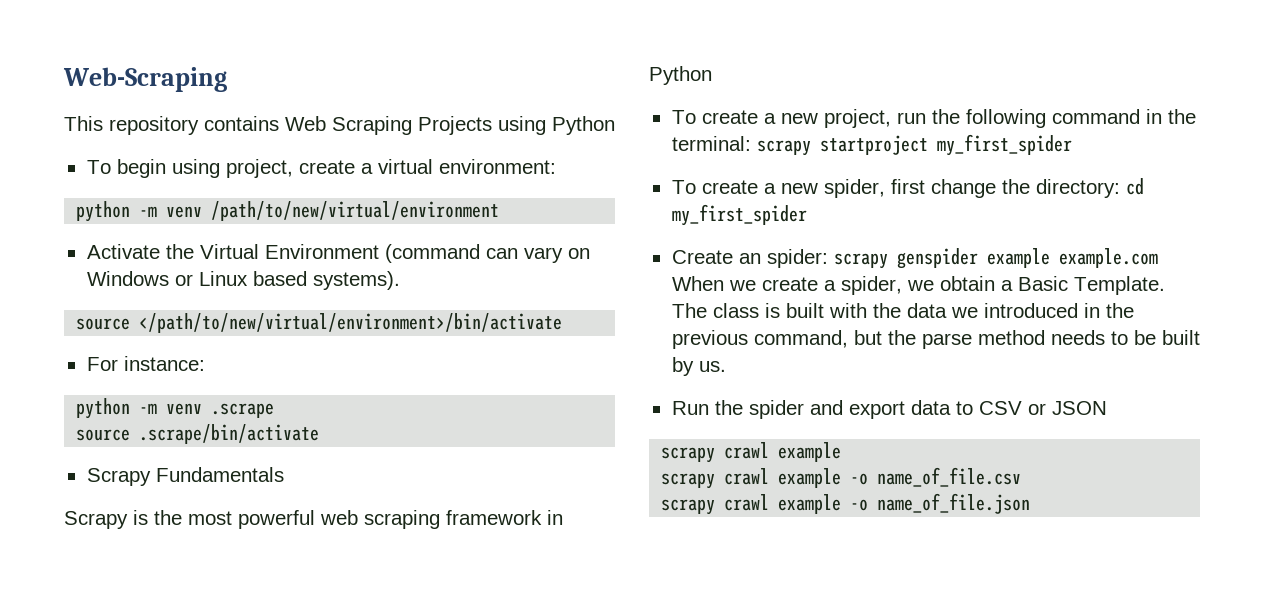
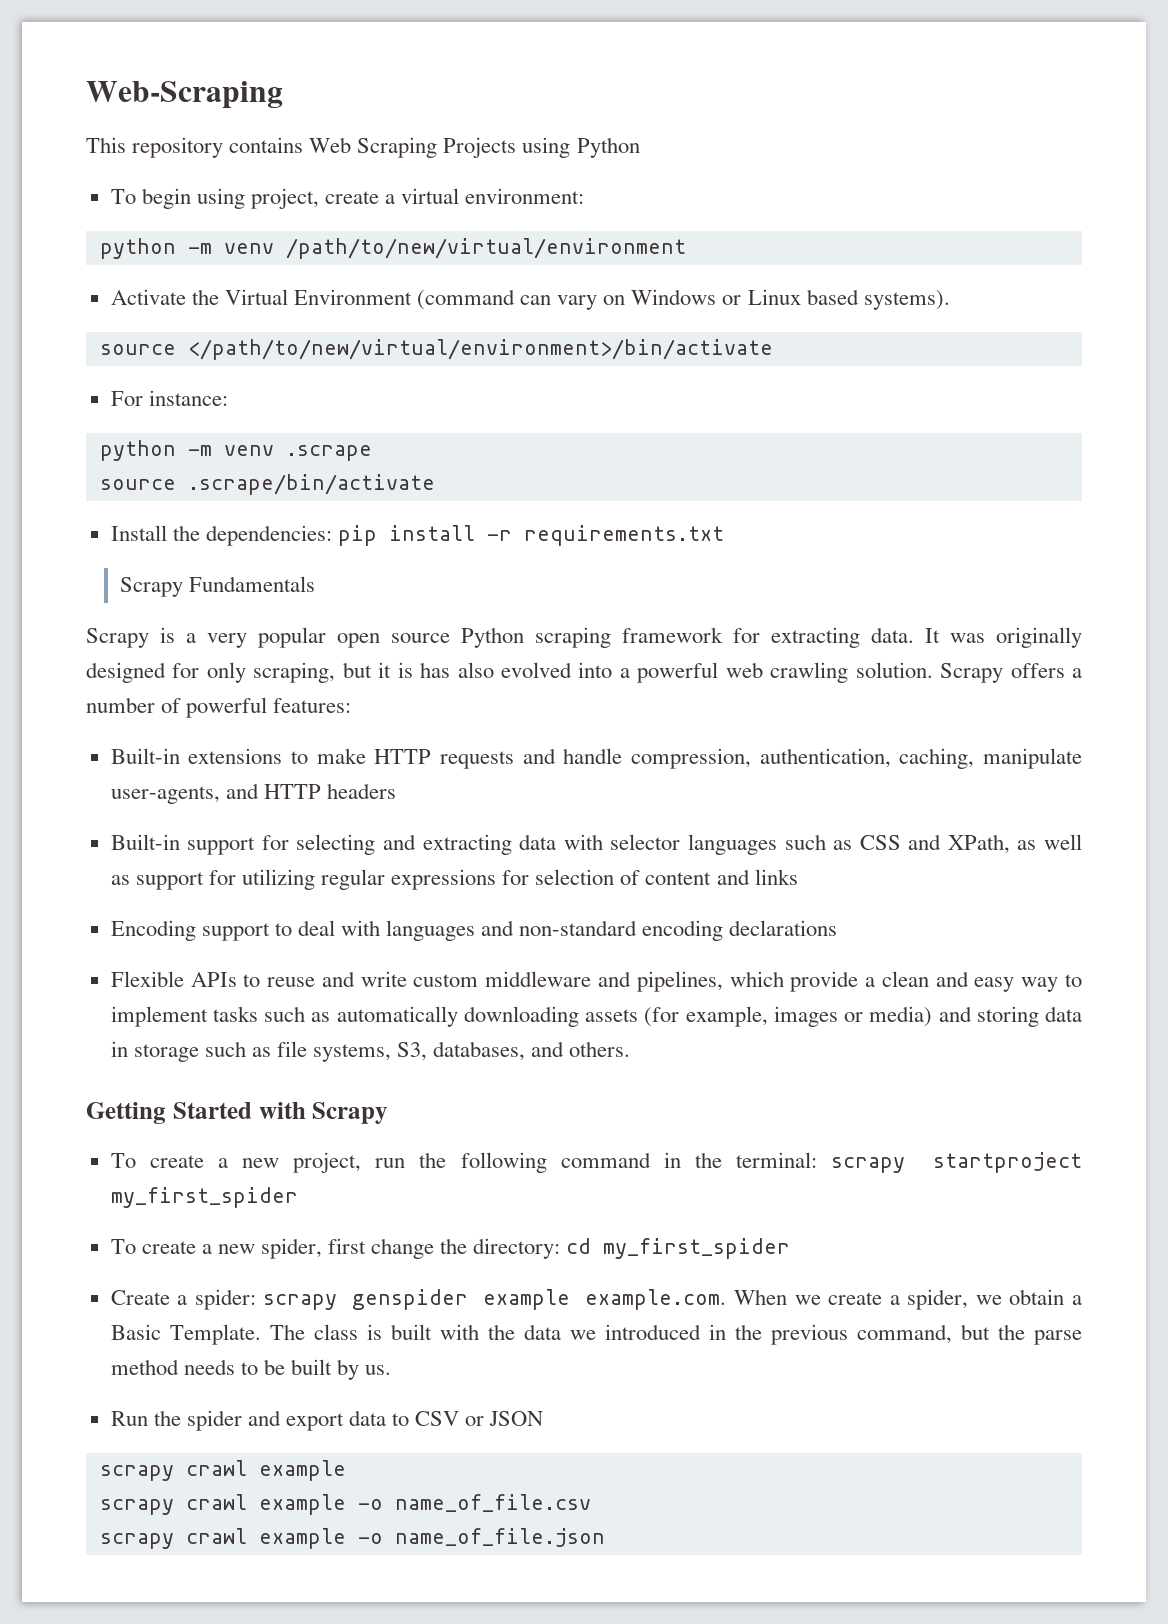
[86,467,284,486] [64,510,563,529] [649,66,712,85] Scrapy Fundamentals // Scrapy is the most powerful web scraping framework in Python -> [110,525,724,546] [119,576,316,597] [86,627,1082,648] [86,662,1083,683] [86,697,352,718] [110,748,1082,769] [110,783,396,804] [110,834,1082,855] [110,869,798,890] [110,920,838,941] [110,971,1082,992] [110,1006,1083,1027] [110,1041,631,1062] [86,1102,389,1124] Install the dependencies: pip install -r requirements.txt // Scrapy Fundamentals // Scrapy is a very popular open source Python scraping framework for extracting data. It was originally designed for only scraping, but it is has also evolved into a powerful web crawling solution. Scrapy offers a number of powerful features: // Built-in extensions to make HTTP requests and handle compression, authentication, caching, manipulate user-agents, and HTTP headers // Built-in support for selecting and extracting data with selector languages such as CSS and XPath, as well as support for utilizing regular expressions for selection of content and links // Encoding support to deal with languages and non-standard encoding declarations // Flexible APIs to reuse and write custom middleware and pipelines, which provide a clean and easy way to implement tasks such as automatically downloading assets (for example, images or media) and storing data in storage such as file systems, S3, databases, and others. // Getting Started with Scrapy
[738,253,761,264] an -> [177,1295,188,1305] a
[1058,248,1158,268] example.com -> [585,1289,727,1310] example.com.

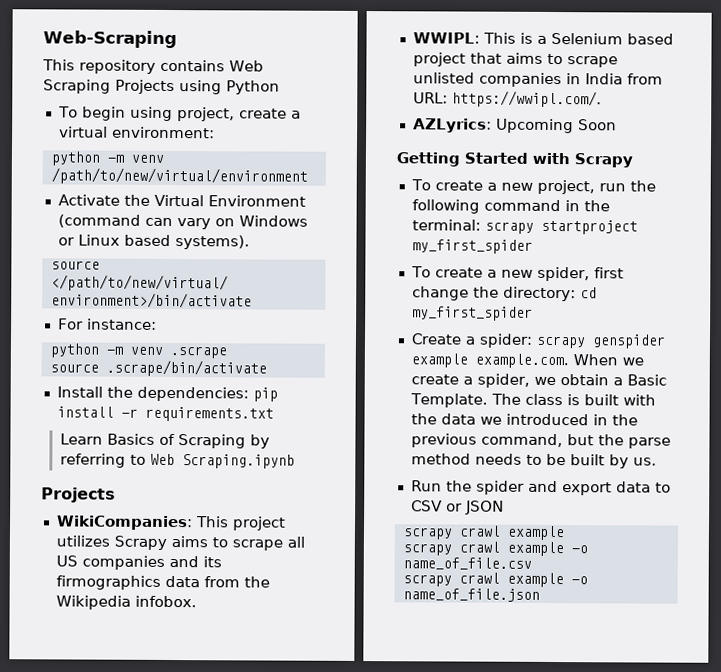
[119,576,316,597] [86,627,1082,648] [86,662,1083,683] [86,697,352,718] [110,748,1082,769] [110,783,396,804] [110,834,1082,855] [110,869,798,890] [110,920,838,941] [110,971,1082,992] [110,1006,1083,1027] [110,1041,631,1062] Scrapy Fundamentals // Scrapy is a very popular open source Python scraping framework for extracting data. It was originally designed for only scraping, but it is has also evolved into a powerful web crawling solution. Scrapy offers a number of powerful features: // Built-in extensions to make HTTP requests and handle compression, authentication, caching, manipulate user-agents, and HTTP headers // Built-in support for selecting and extracting data with selector languages such as CSS and XPath, as well as support for utilizing regular expressions for selection of content and links // Encoding support to deal with languages and non-standard encoding declarations // Flexible APIs to reuse and write custom middleware and pipelines, which provide a clean and easy way to implement tasks such as automatically downloading assets (for example, images or media) and storing data in storage such as file systems, S3, databases, and others. -> [59,433,270,449] [59,453,295,469] [41,487,116,503] [55,515,286,531] [55,535,305,551] [55,555,222,570] [55,575,270,590] [55,595,197,610] [412,32,674,45] [412,52,618,68] [412,72,663,88] [412,90,602,108] [412,118,617,134] Learn Basics of Scraping by referring to Web Scraping.ipynb // Projects // WikiCompanies: This project utilizes Scrapy aims to scrape all US companies and its firmographics data from the Wikipedia infobox. // WWIPL: This is a Selenium based project that aims to scrape unlisted companies in India from URL: https://wwipl.com/. // AZLyrics: Upcoming Soon

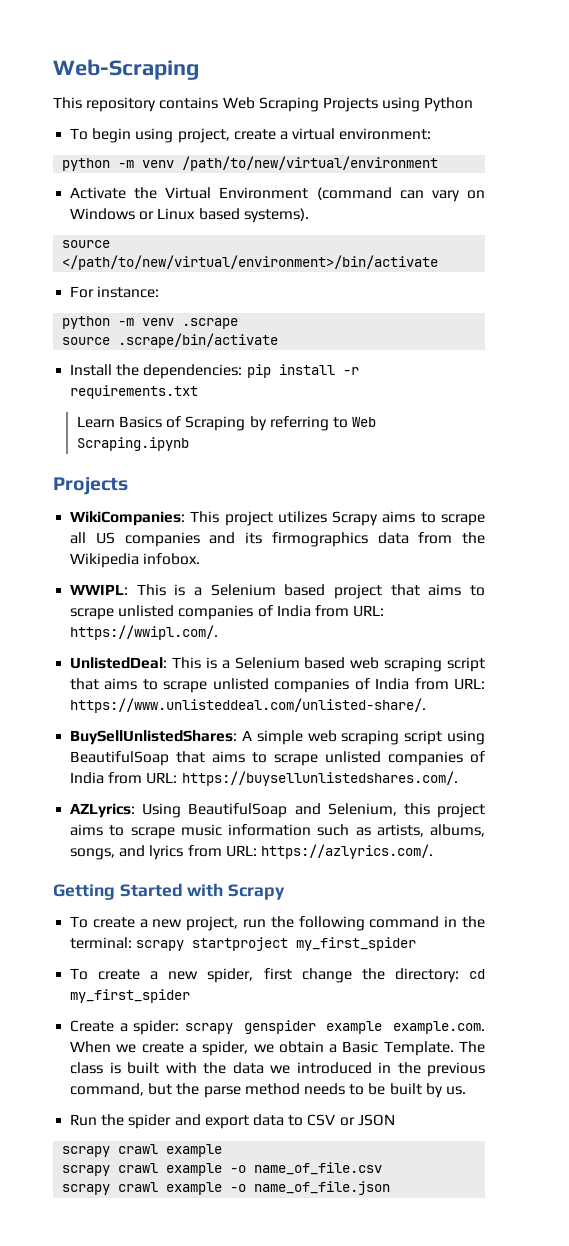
[565,73,581,85] in -> [257,605,273,617] of
[412,118,617,134] AZLyrics: Upcoming Soon -> [70,657,485,672] [70,678,485,693] [70,698,427,713] [70,730,485,745] [70,751,485,766] [70,771,458,786] [70,803,485,818] [70,824,485,839] [70,844,433,860] UnlistedDeal: This is a Selenium based web scraping script that aims to scrape unlisted companies of India from URL: https://www.unlisteddeal.com/unlisted-share/. // BuySellUnlistedShares: A simple web scraping script using BeautifulSoap that aims to scrape unlisted companies of India from URL: https://buysellunlistedshares.com/. // AZLyrics: Using BeautifulSoap and Selenium, this project aims to scrape music information such as artists, albums, songs, and lyrics from URL: https://azlyrics.com/.

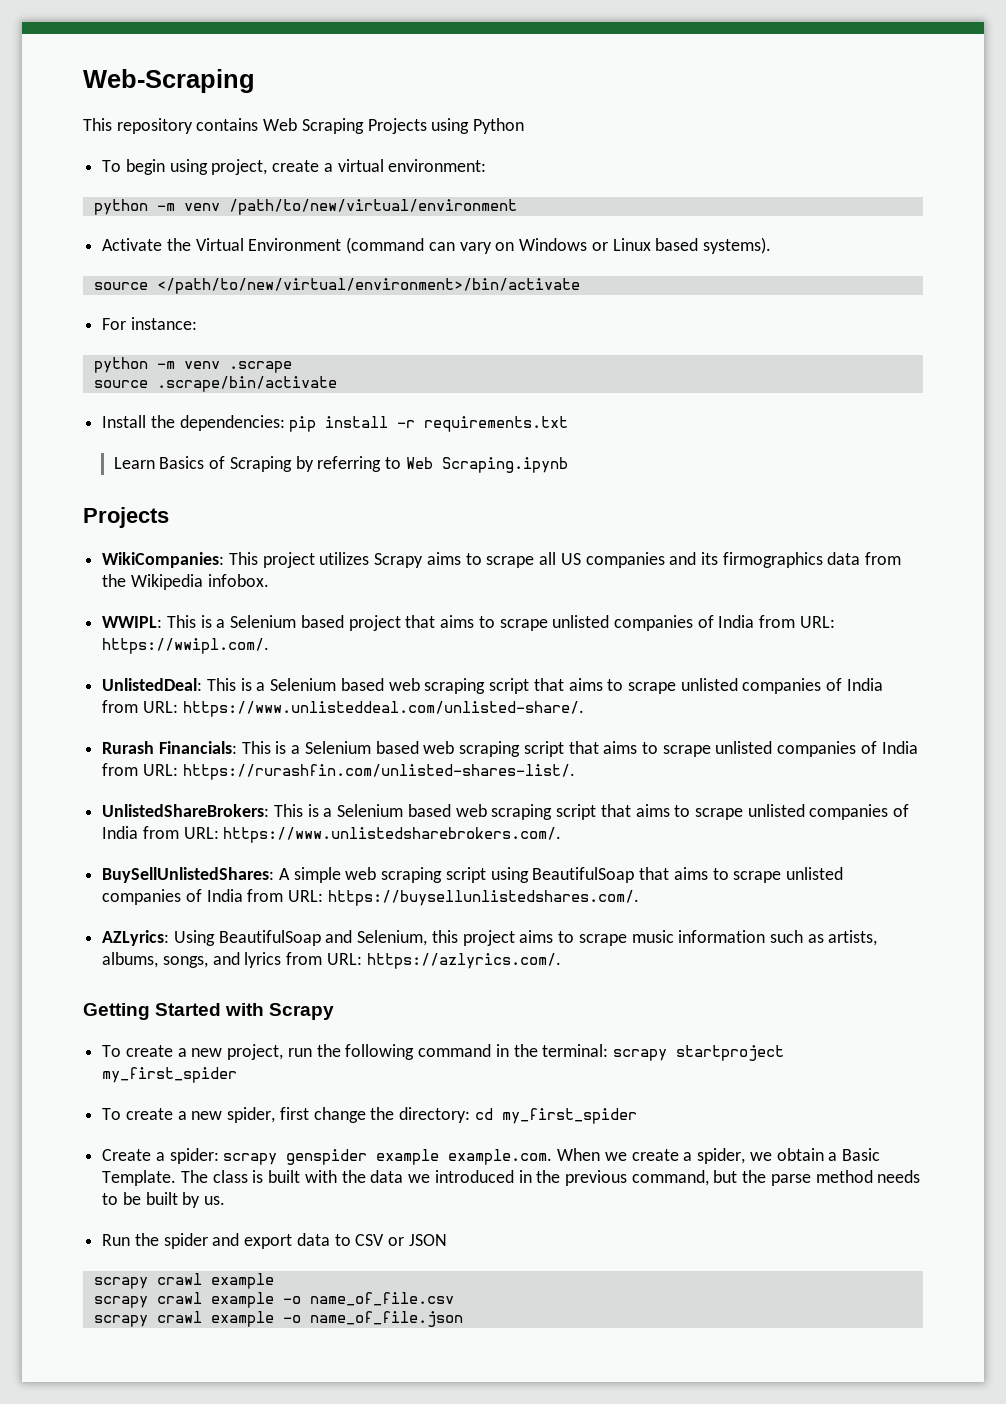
(427, 705) none -> [102,741,918,757] [102,763,575,780] [102,804,910,820] [102,826,562,843] // Rurash Financials: This is a Selenium based web scraping script that aims to scrape unlisted companies of India from URL: https://rurashfin.com/unlisted-shares-list/. // UnlistedShareBrokers: This is a Selenium based web scraping script that aims to scrape unlisted companies of India from URL: https://www.unlistedsharebrokers.com/.

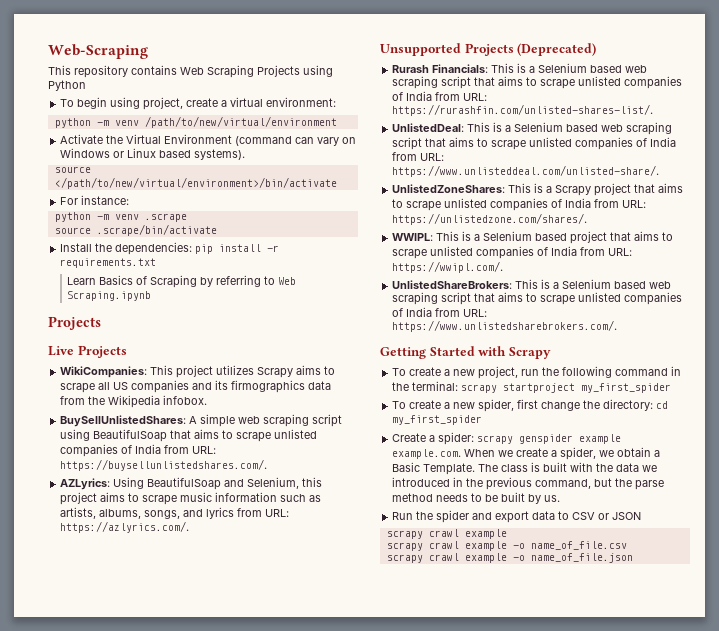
(169, 517) none -> [48,345,127,358] // Live Projects
[102,615,835,631] [102,638,270,654] [102,678,883,694] [102,700,584,717] [102,741,918,757] [102,763,575,780] [102,804,910,820] [102,826,562,843] // WWIPL: This is a Selenium based project that aims to scrape unlisted companies of India from URL: https://wwipl.com/. // UnlistedDeal: This is a Selenium based web scraping script that aims to scrape unlisted companies of India from URL: https://www.unlisteddeal.com/unlisted-share/. // Rurash Financials: This is a Selenium based web scraping script that aims to scrape unlisted companies of India from URL: https://rurashfin.com/unlisted-shares-list/. // UnlistedShareBrokers: This is a Selenium based web scraping script that aims to scrape unlisted companies of India from URL: https://www.unlistedsharebrokers.com/. -> (208, 400) none
(561, 961) none -> [380,43,597,56] [392,63,648,73] [392,76,683,89] [392,91,488,101] [392,104,654,116] [392,122,673,135] [392,137,677,150] [392,152,445,161] [392,165,660,177] [392,183,684,196] [392,198,647,211] [392,213,588,225] [392,231,674,244] [392,246,633,259] [392,261,504,273] [392,279,672,289] [392,292,683,305] [392,307,488,317] [392,320,618,332] // Unsupported Projects (Deprecated) // Rurash Financials: This is a Selenium based web scraping script that aims to scrape unlisted companies of India from URL: https://rurashfin.com/unlisted-shares-list/. // UnlistedDeal: This is a Selenium based web scraping script that aims to scrape unlisted companies of India from URL: https://www.unlisteddeal.com/unlisted-share/. // UnlistedZoneShares: This is a Scrapy project that aims to scrape unlisted companies of India from URL: https://unlistedzone.com/shares/. // WWIPL: This is a Selenium based project that aims to scrape unlisted companies of India from URL: https://wwipl.com/. // UnlistedShareBrokers: This is a Selenium based web scraping script that aims to scrape unlisted companies of India from URL: https://www.unlistedsharebrokers.com/.

